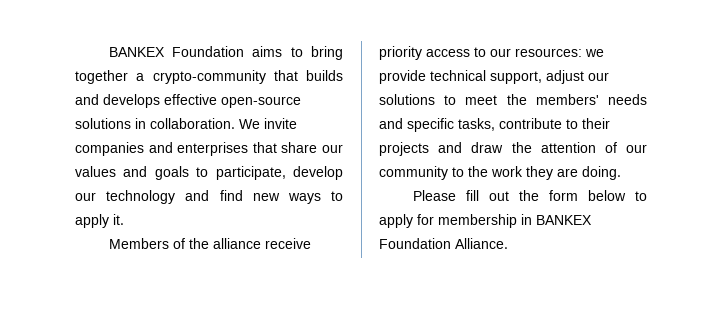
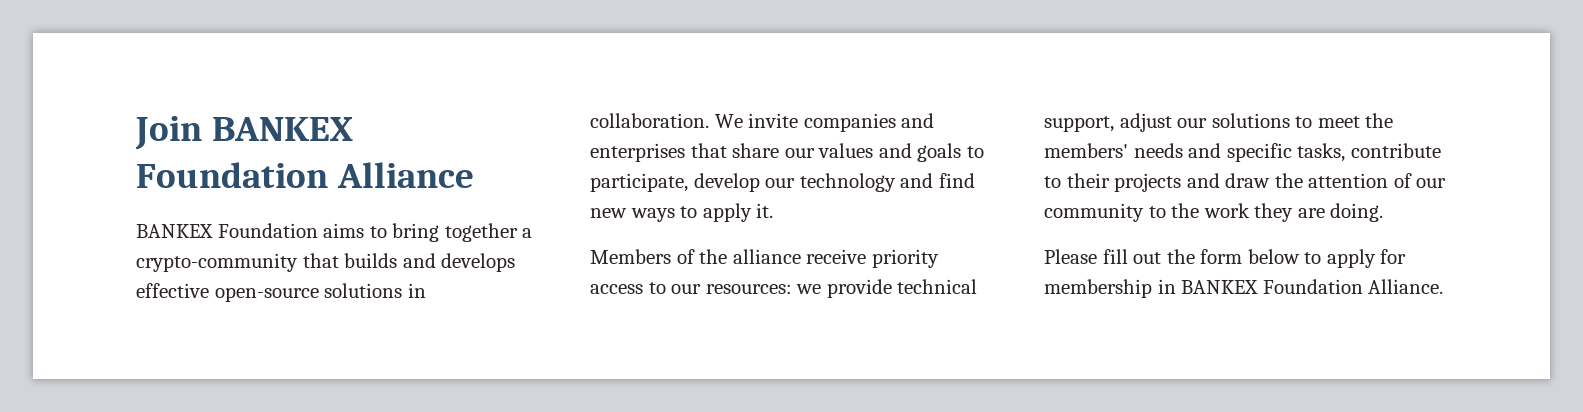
(108, 52) none -> [135,116,353,150] [136,162,474,188] Join BANKEX Foundation Alliance //

